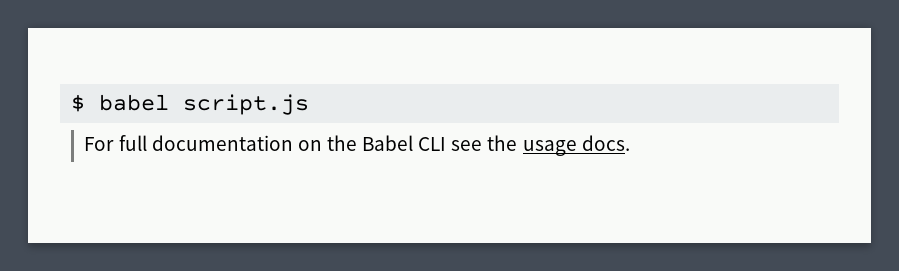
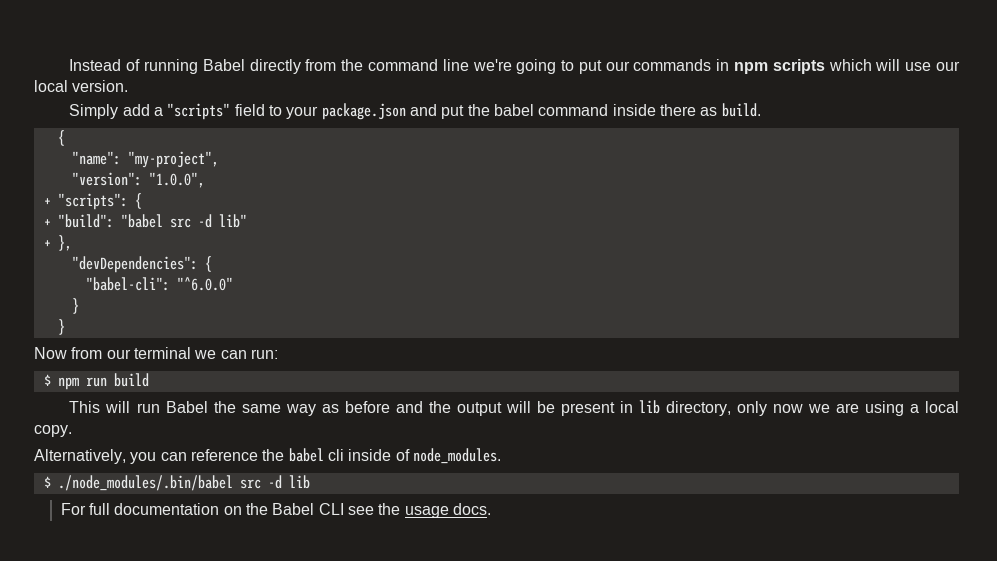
[71,94,310,115] $ babel script.js -> [69,59,961,74] [34,80,129,92] [69,103,761,120] [57,130,65,146] [71,151,219,168] [71,172,205,188] [43,193,142,210] [43,214,247,228] [43,235,72,251] [71,256,212,273] [85,277,233,291] [71,298,79,314] [57,319,65,335] [34,347,278,359] [43,373,149,390] [69,400,959,416] [34,425,72,437] [34,448,501,464] [43,475,310,491] Instead of running Babel directly from the command line we're going to put our commands in npm scripts which will use our local version. // Simply add a "scripts" field to your package.json and put the babel command inside there as build. // { // "name": "my-project", // "version": "1.0.0", // + "scripts": { // + "build": "babel src -d lib" // + }, // "devDependencies": { // "babel-cli": "^6.0.0" // } // } // Now from our terminal we can run: // $ npm run build // This will run Babel the same way as before and the output will be present in lib directory, only now we are using a local copy. // Alternatively, you can reference the babel cli inside of node_modules. // $ ./node_modules/.bin/babel src -d lib

